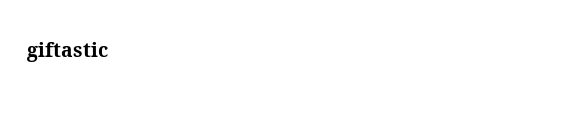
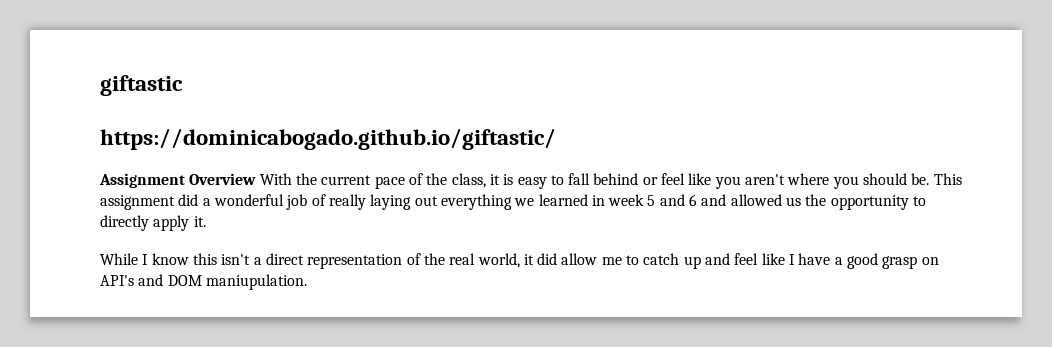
(108, 52) none -> [100,128,556,150] [99,173,962,189] [100,194,927,210] [100,215,206,231] [100,253,939,269] [100,274,307,290] // https://dominicabogado.github.io/giftastic/ // Assignment Overview With the current pace of the class, it is easy to fall behind or feel like you aren't where you should be. This assignment did a wonderful job of really laying out everything we learned in week 5 and 6 and allowed us the opportunity to directly apply it. // While I know this isn't a direct representation of the real world, it did allow me to catch up and feel like I have a good grasp on API's and DOM maniupulation.

